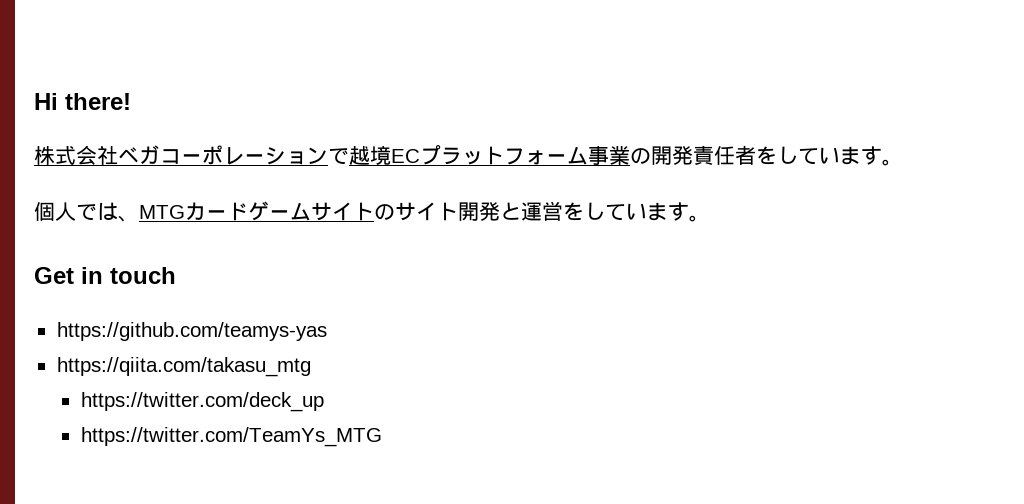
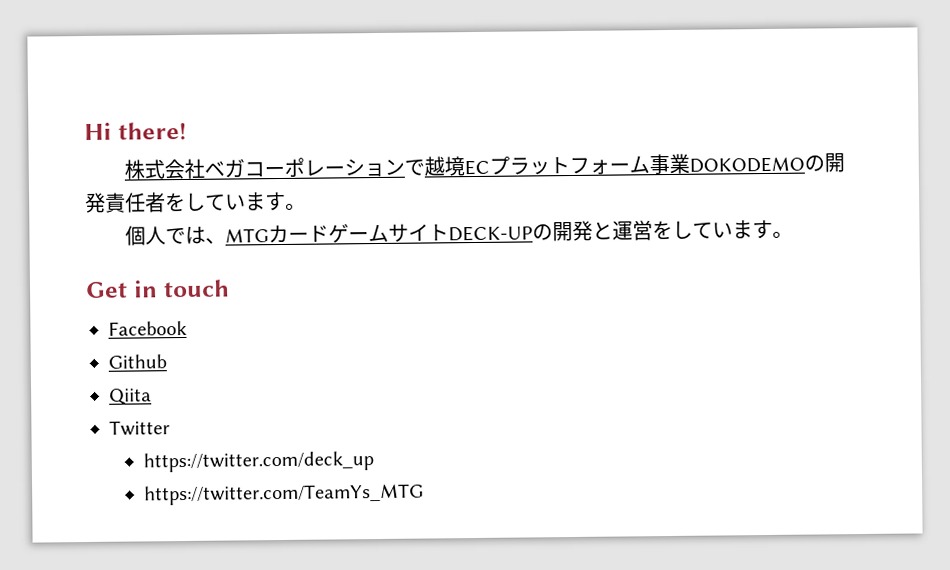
(630, 155) none -> [689,156,806,173] DOKODEMO
[374,202,458,221] のサイト -> [448,224,554,242] DECK-UPの
[56,322,327,341] [56,357,311,377] https://github.com/teamys-yas // https://qiita.com/takasu_mtg -> [108,320,187,336] [108,354,167,369] [109,388,152,405] [109,420,170,436] Facebook // Github // Qiita // Twitter

